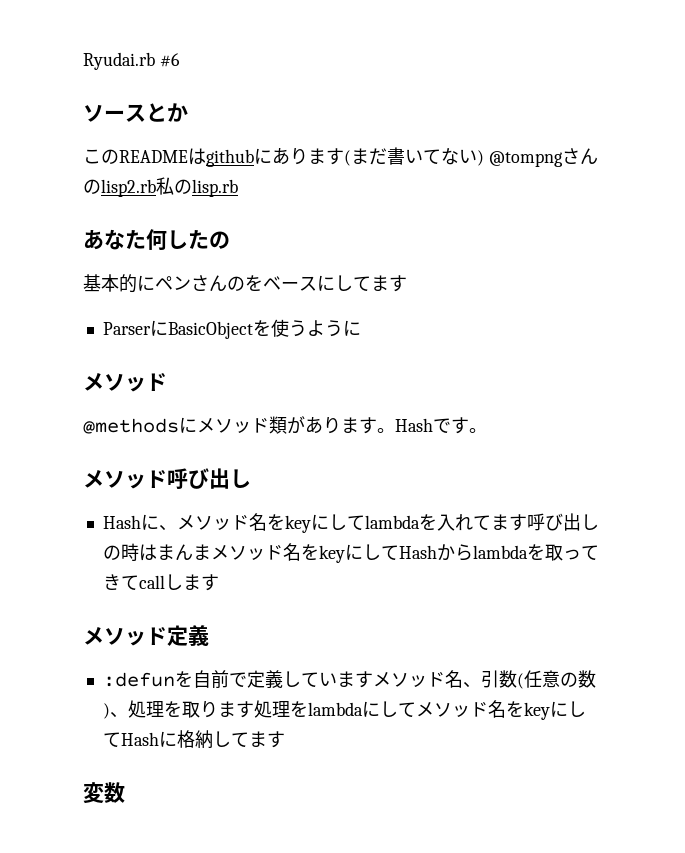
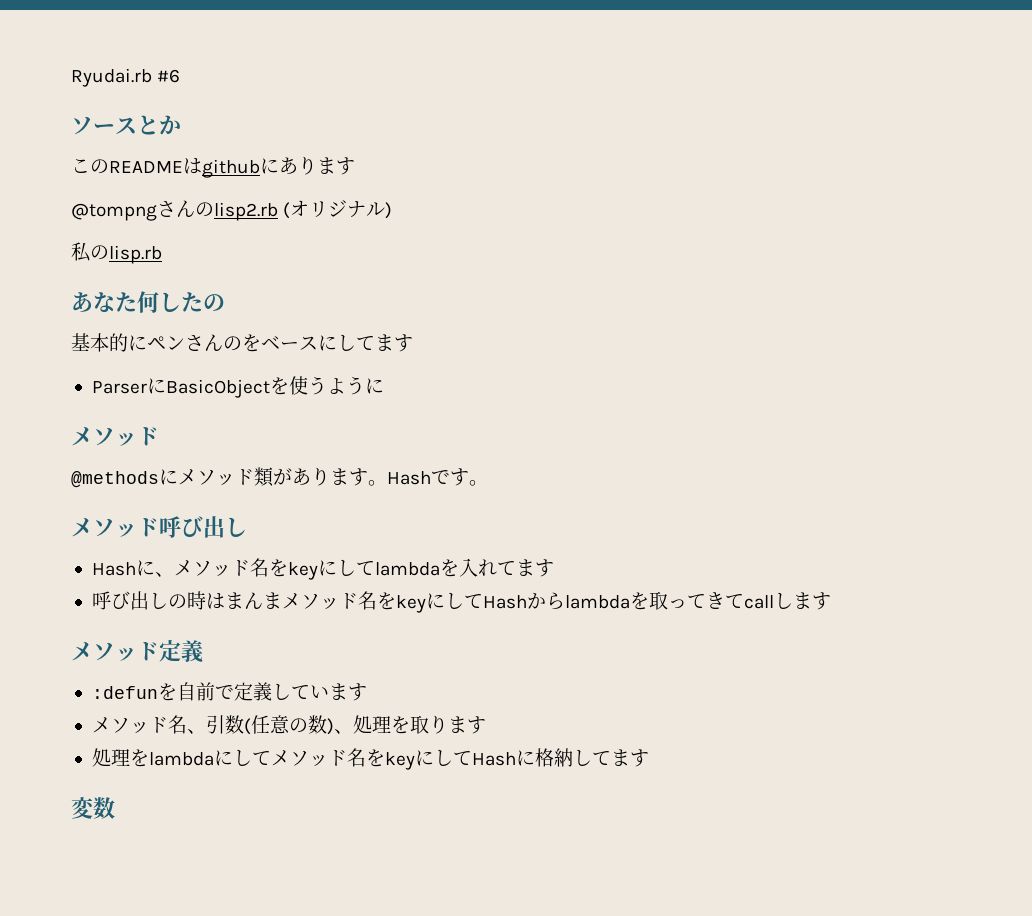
[344,147,598,167] [83,179,156,197] (まだ書いてない) @tompngさんのlisp2.rb -> [71,200,393,221] // @tompngさんのlisp2.rb (オリジナル) //
(527, 522) none -> (554, 568) //
(373, 679) none -> (367, 692) //
(254, 709) none -> (486, 725) //

